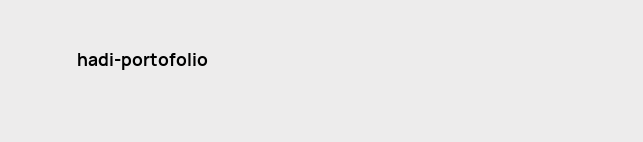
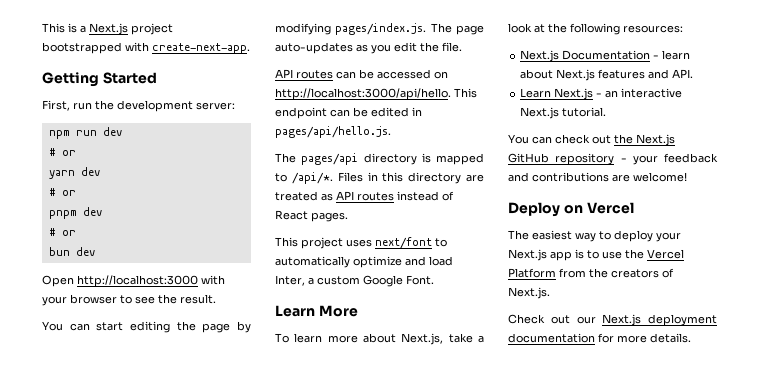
[77,53,208,70] hadi-portofolio -> [42,23,173,35] [42,42,250,54] [42,72,157,87] [42,100,235,112] [48,127,122,139] [48,148,76,156] [48,167,100,179] [48,188,76,196] [48,207,102,219] [48,228,76,236] [48,247,95,256] [42,275,225,287] [42,294,216,306] [42,321,251,333] [275,23,484,35] [275,42,462,54] [275,69,448,79] [275,88,477,100] [275,107,422,119] [275,126,391,138] [275,153,484,165] [275,172,484,184] [275,191,454,201] [275,210,348,222] [275,237,447,249] [275,256,453,268] [275,275,434,287] [275,305,358,317] [275,333,484,345] [508,23,683,35] [520,50,691,62] [520,69,694,81] [520,88,683,100] [520,107,607,119] [508,134,675,146] [508,153,718,165] [508,172,687,182] [508,202,634,217] [508,230,681,242] [508,249,684,261] [508,268,674,278] [508,287,550,299] [508,314,717,326] [508,333,691,343] This is a Next.js project bootstrapped with create-next-app. // Getting Started // First, run the development server: // npm run dev // # or // yarn dev // # or // pnpm dev // # or // bun dev // Open http://localhost:3000 with your browser to see the result. // You can start editing the page by modifying pages/index.js. The page auto-updates as you edit the file. // API routes can be accessed on http://localhost:3000/api/hello. This endpoint can be edited in pages/api/hello.js. // The pages/api directory is mapped to /api/*. Files in this directory are treated as API routes instead of React pages. // This project uses next/font to automatically optimize and load Inter, a custom Google Font. // Learn More // To learn more about Next.js, take a look at the following resources: // Next.js Documentation - learn about Next.js features and API. // Learn Next.js - an interactive Next.js tutorial. // You can check out the Next.js GitHub repository - your feedback and contributions are welcome! // Deploy on Vercel // The easiest way to deploy your Next.js app is to use the Vercel Platform from the creators of Next.js. // Check out our Next.js deployment documentation for more details.

